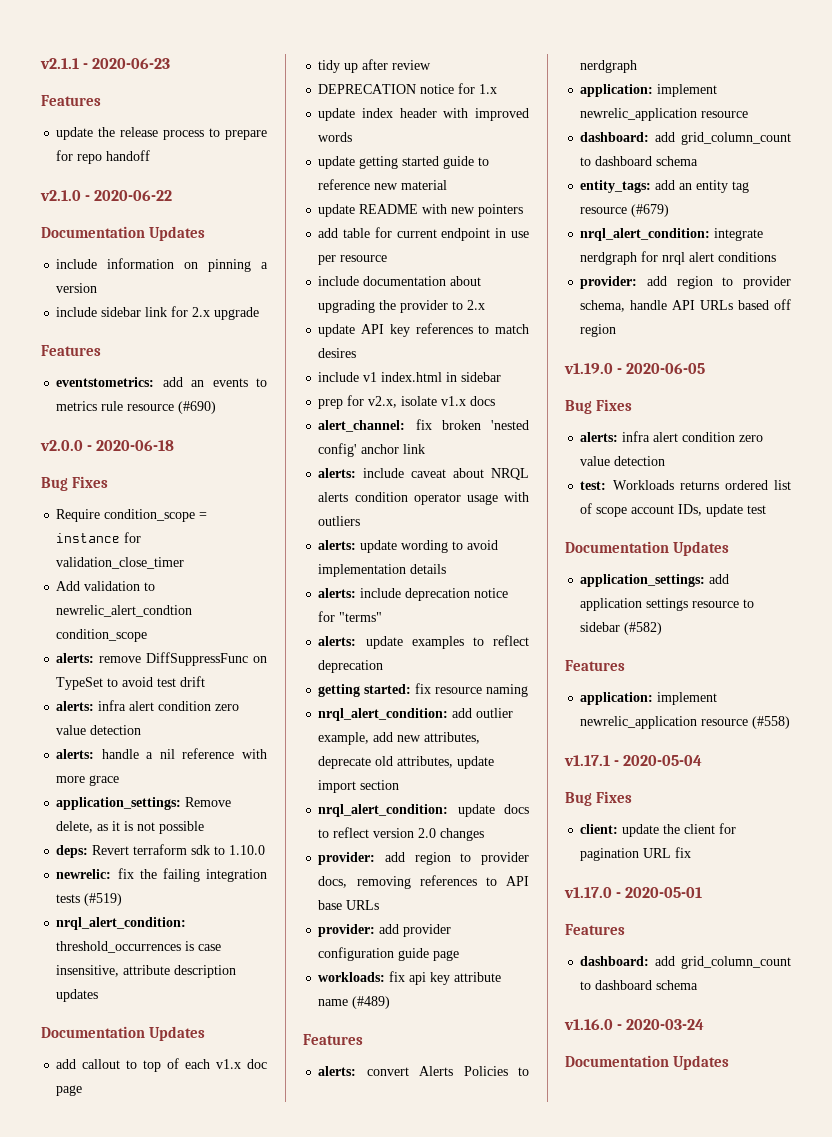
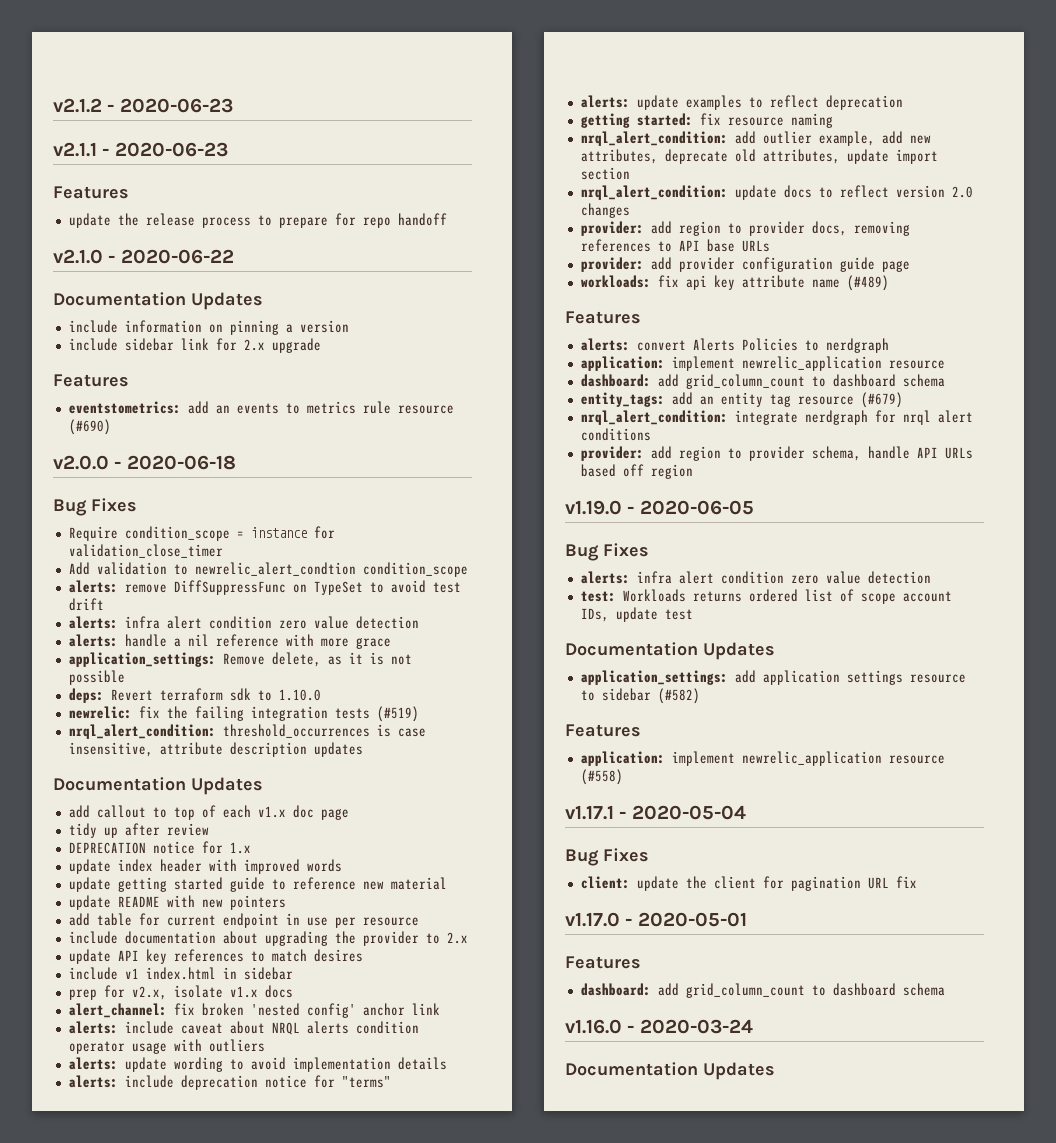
(40, 63) none -> [53,98,233,113] v2.1.2 - 2020-06-23 //

